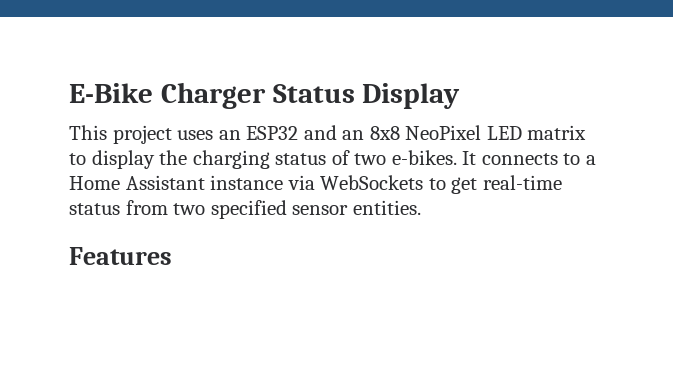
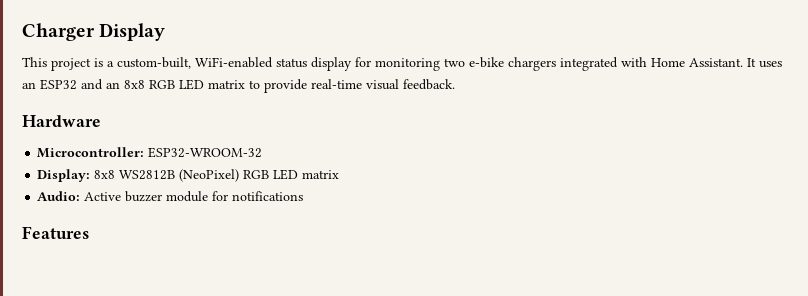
[69,82,355,109] E-Bike Charger Status -> [22,23,95,41] Charger
(172, 134) none -> [94,57,756,71] is a custom-built, WiFi-enabled status display for monitoring two e-bike chargers integrated with Home Assistant. It
[405,125,482,140] NeoPixel -> [149,80,175,89] RGB
[91,150,596,169] [69,175,562,194] [69,200,421,219] display the charging status of two e-bikes. It connects to a Home Assistant instance via WebSockets to get real-time status from two specified sensor entities. -> [264,79,455,93] [22,115,101,127] [37,147,263,158] [37,169,340,182] [37,191,304,202] provide real-time visual feedback. // Hardware // Microcontroller: ESP32-WROOM-32 // Display: 8x8 WS2812B (NeoPixel) RGB LED matrix // Audio: Active buzzer module for notifications

